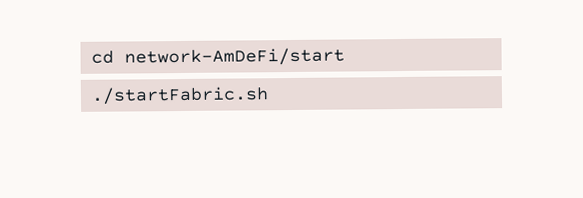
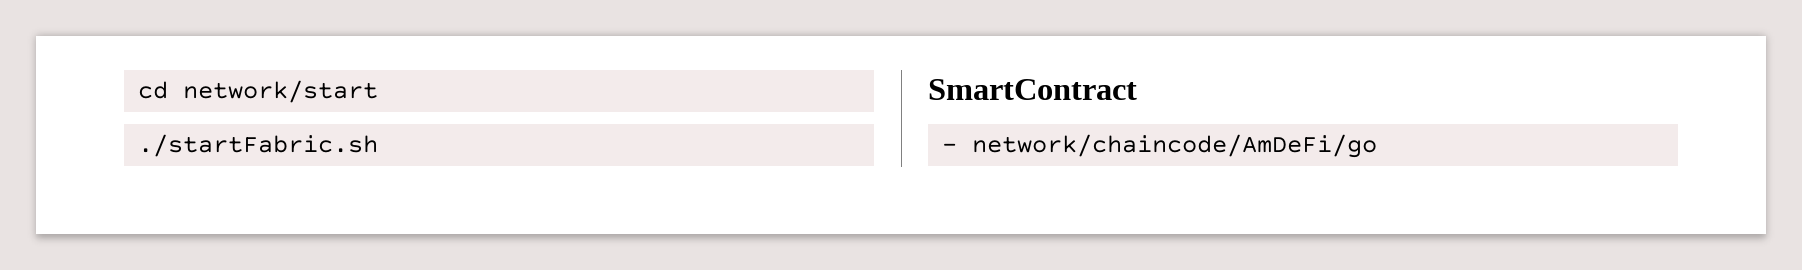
[123,47,345,67] network-AmDeFi/start -> [182,80,378,103] network/start
(269, 95) none -> [928,79,1137,100] [941,134,1377,158] // SmartContract // - network/chaincode/AmDeFi/go

